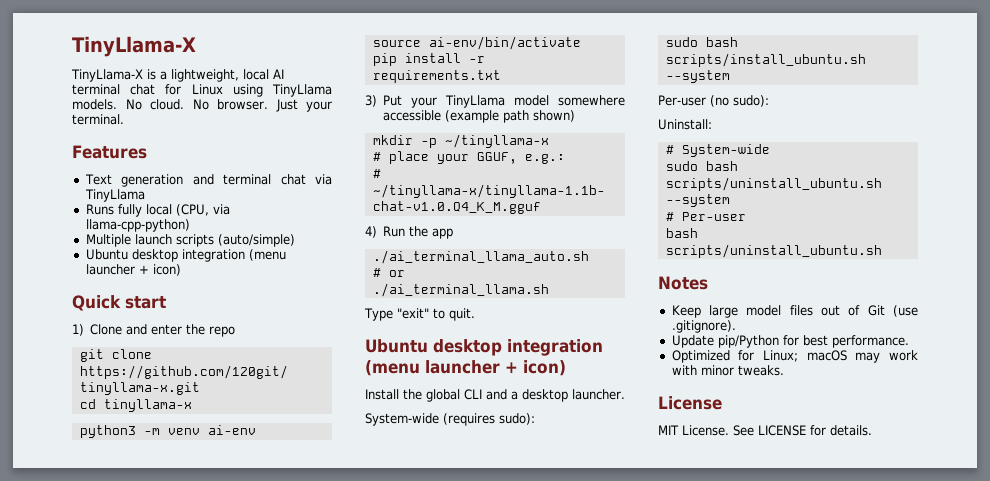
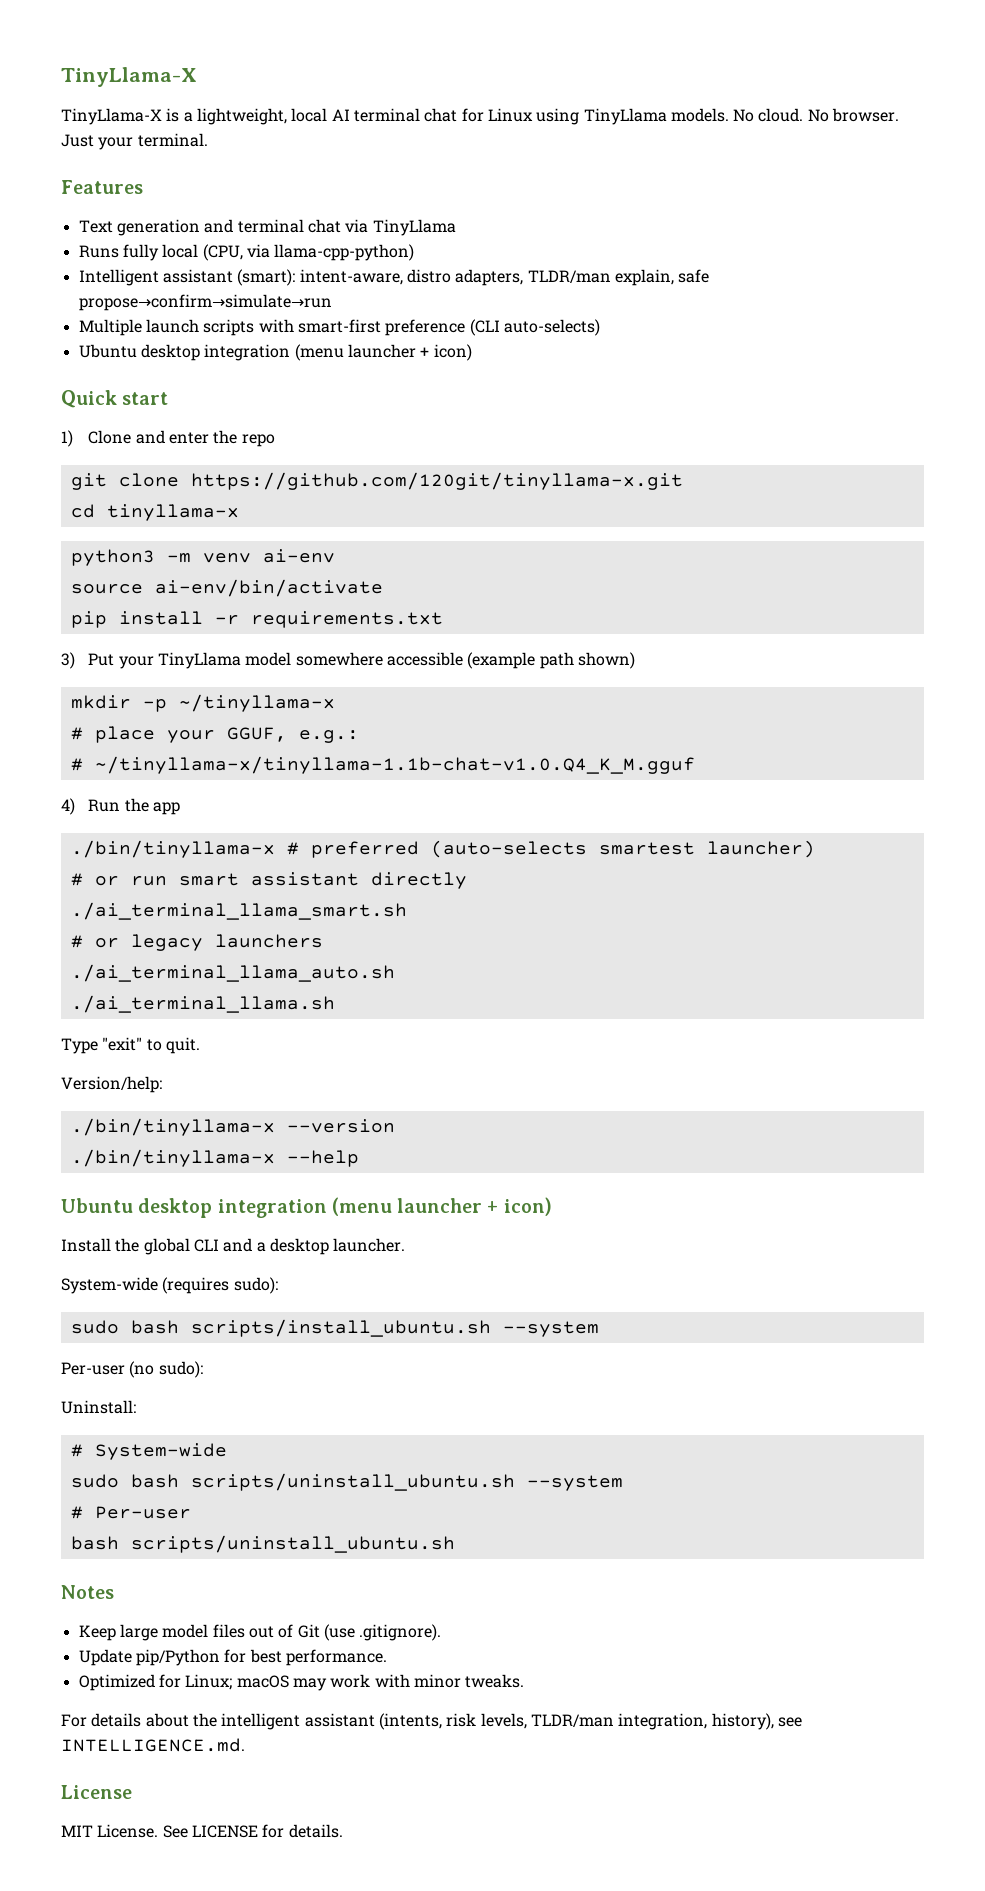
[85,234,295,247] Multiple launch scripts (auto/simple) -> [78,269,710,286] [78,294,332,311] [78,319,600,336] Intelligent assistant (smart): intent-aware, distro adapters, TLDR/man explain, safe propose→confirm→simulate→run // Multiple launch scripts with smart-first preference (CLI auto-selects)
[372,250,589,264] [372,268,405,277] ./ai_terminal_llama_auto.sh // # or -> [70,840,815,858] [70,872,467,889] [70,902,407,920] [70,934,323,951] [70,964,395,982] ./bin/tinyllama-x # preferred (auto-selects smartest launcher) // # or run smart assistant directly // ./ai_terminal_llama_smart.sh // # or legacy launchers // ./ai_terminal_llama_auto.sh
(475, 314) none -> [61,1076,162,1093] [70,1118,395,1136] [70,1149,359,1167] // Version/help: // ./bin/tinyllama-x --version // ./bin/tinyllama-x --help
(784, 370) none -> [61,1713,802,1730] [61,1738,245,1752] // For details about the intelligent assistant (intents, risk levels, TLDR/man integration, history), see INTELLIGENCE.md.

